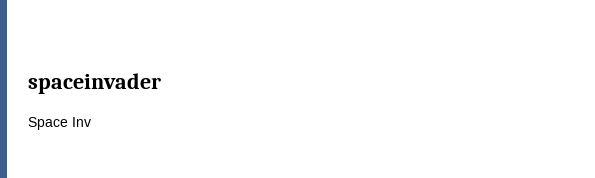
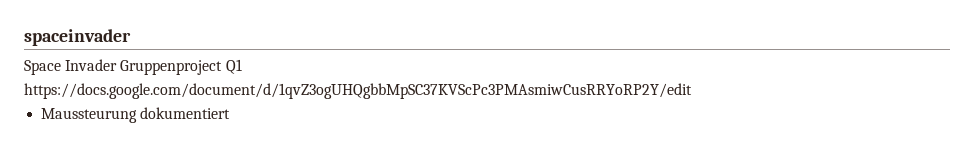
[72,117,91,127] Inv -> [65,59,242,75] [24,83,692,99] [41,107,231,123] Invader Gruppenproject Q1 // https://docs.google.com/document/d/1qvZ3ogUHQgbbMpSC37KVScPc3PMAsmiwCusRRYoRP2Y/edit // Maussteurung dokumentiert

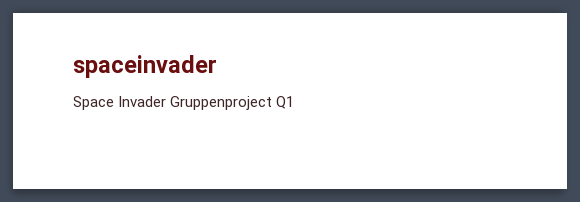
[24,83,692,99] [41,107,231,123] // https://docs.google.com/document/d/1qvZ3ogUHQgbbMpSC37KVScPc3PMAsmiwCusRRYoRP2Y/edit // Maussteurung dokumentiert -> (295, 102) none

